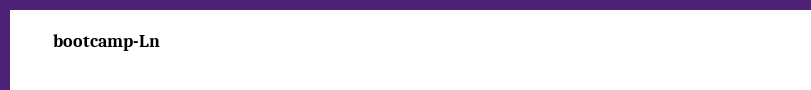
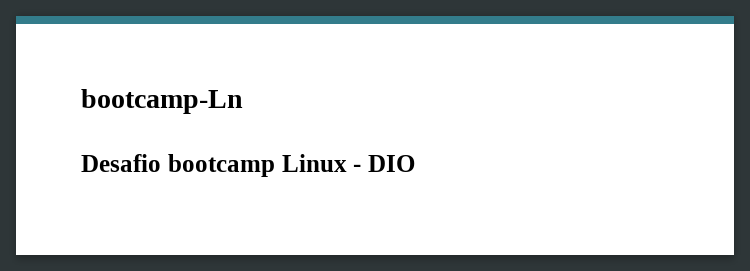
(160, 42) none -> [81,154,415,177] // Desafio bootcamp Linux - DIO

